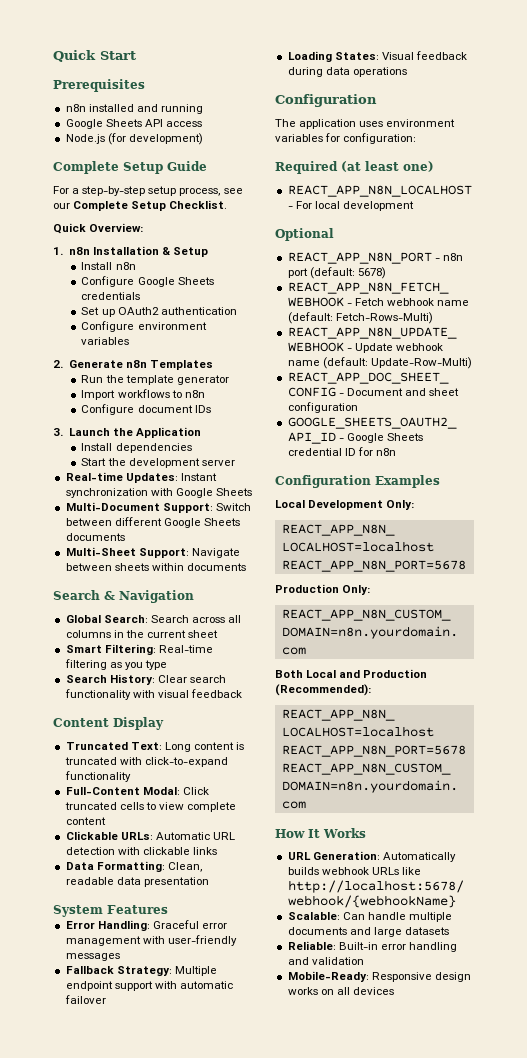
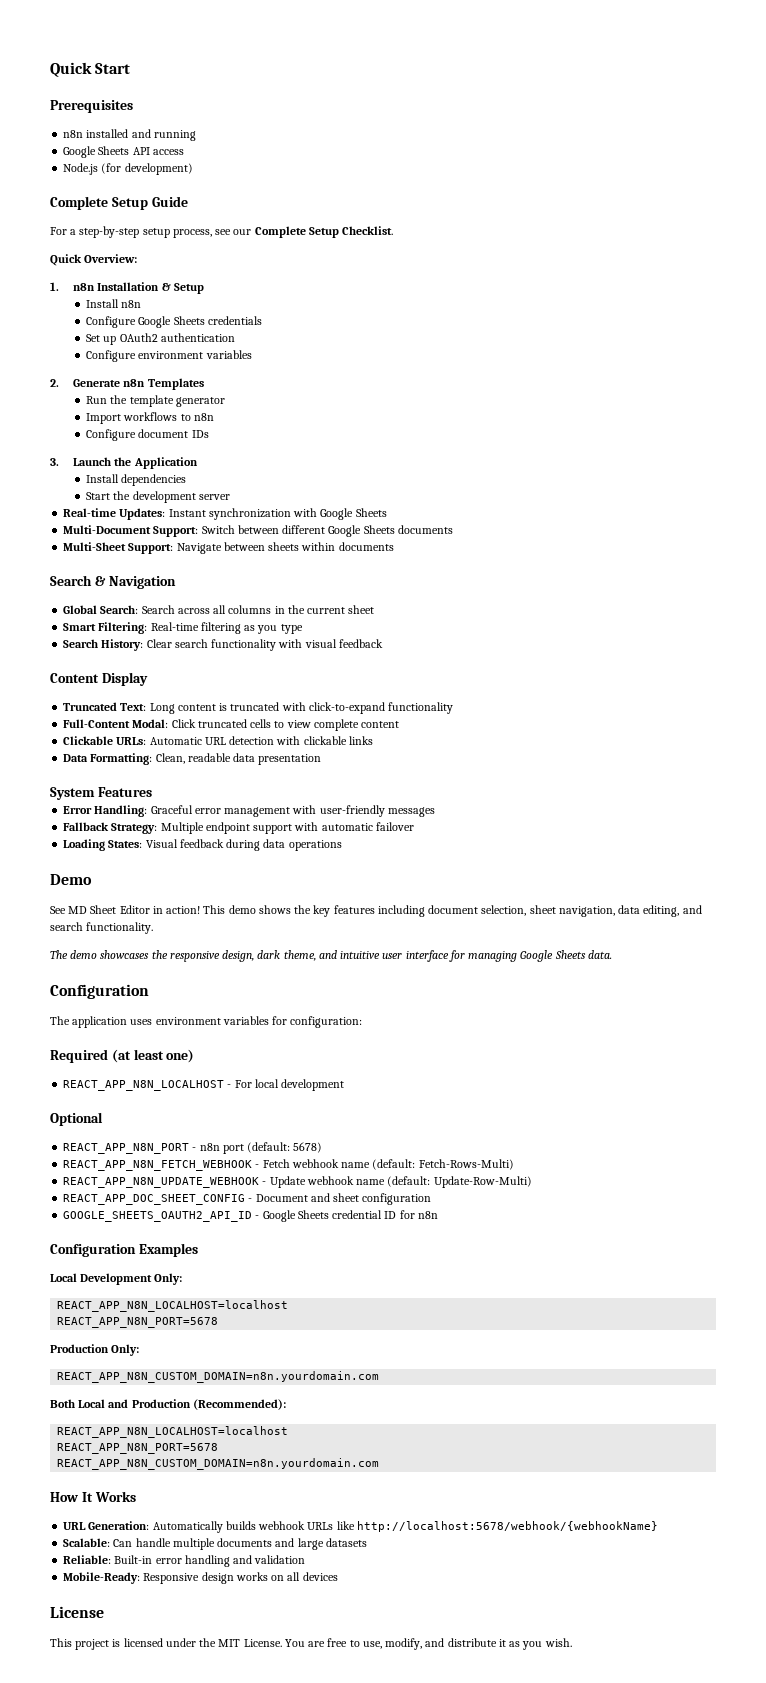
(407, 72) none -> [50,874,92,885] [50,905,702,917] [50,922,154,934] [50,950,612,962] // Demo // See MD Sheet Editor in action! This demo shows the key features including document selection, sheet navigation, data editing, and search functionality. // The demo showcases the responsive design, dark theme, and intuitive user interface for managing Google Sheets data.
(394, 991) none -> [50,1606,104,1618] [50,1638,572,1650] // License // This project is licensed under the MIT License. You are free to use, modify, and distribute it as you wish.

